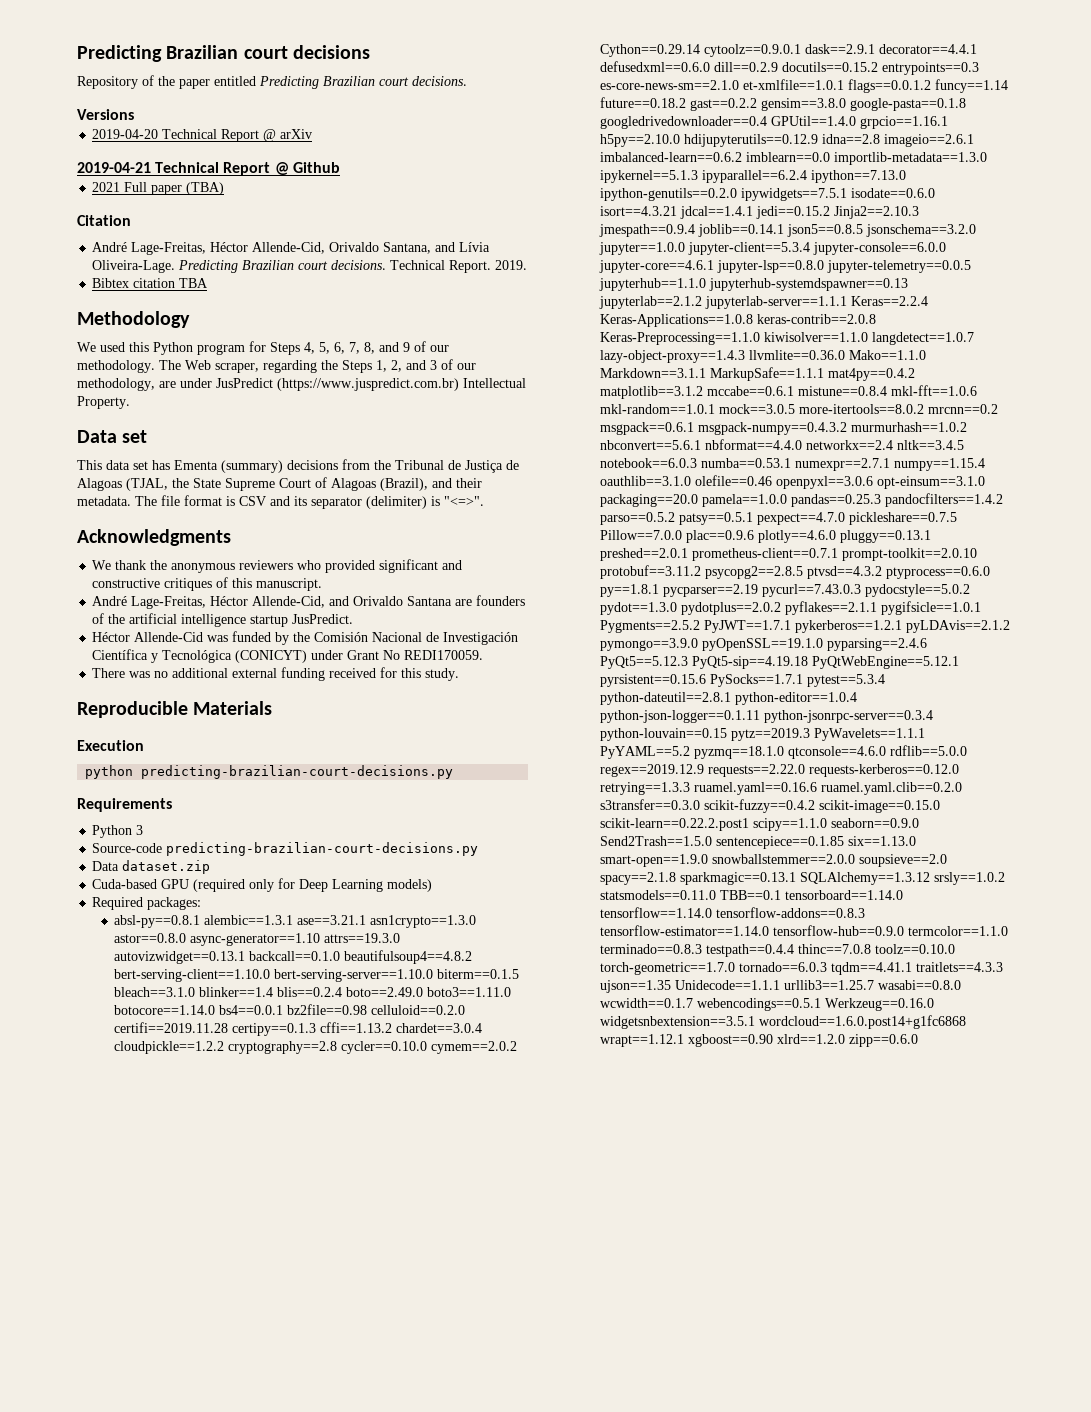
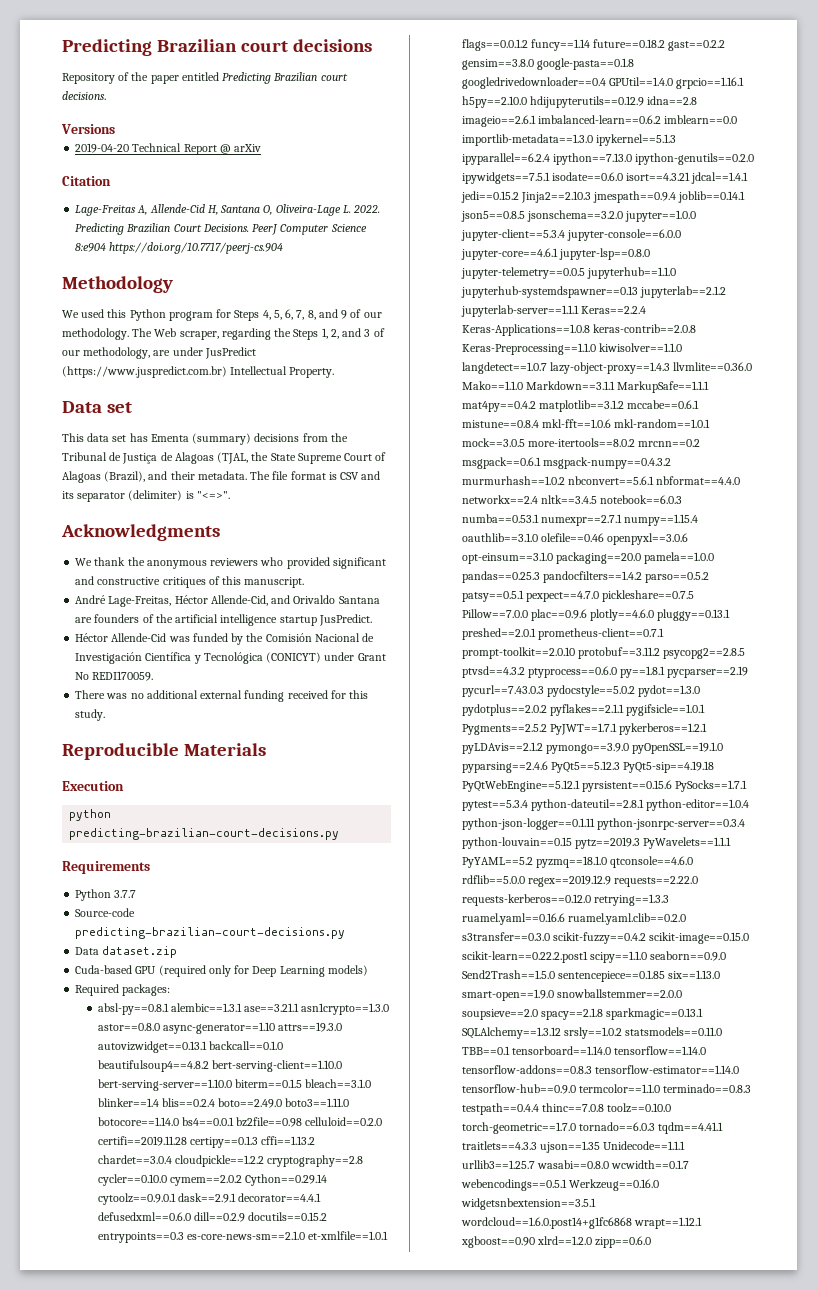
[77,162,340,176] [92,182,225,195] [77,215,131,226] [92,242,491,255] [92,260,528,273] [92,278,209,288] 2019-04-21 Technical Report @ Github // 2021 Full paper (TBA) // Citation // André Lage-Freitas, Héctor Allende-Cid, Orivaldo Santana, and Lívia Oliveira-Lage. Predicting Brazilian court decisions. Technical Report. 2019. // Bibtex citation TBA -> [62,176,111,186] [75,204,381,216] [75,223,367,235] [75,242,284,254] Citation // Lage-Freitas A, Allende-Cid H, Santana O, Oliveira-Lage L. 2022. Predicting Brazilian Court Decisions. PeerJ Computer Science 8:e904 https://doi.org/10.7717/peerj-cs.904
[136,825,144,835] 3 -> [114,890,137,898] 3.7.7

